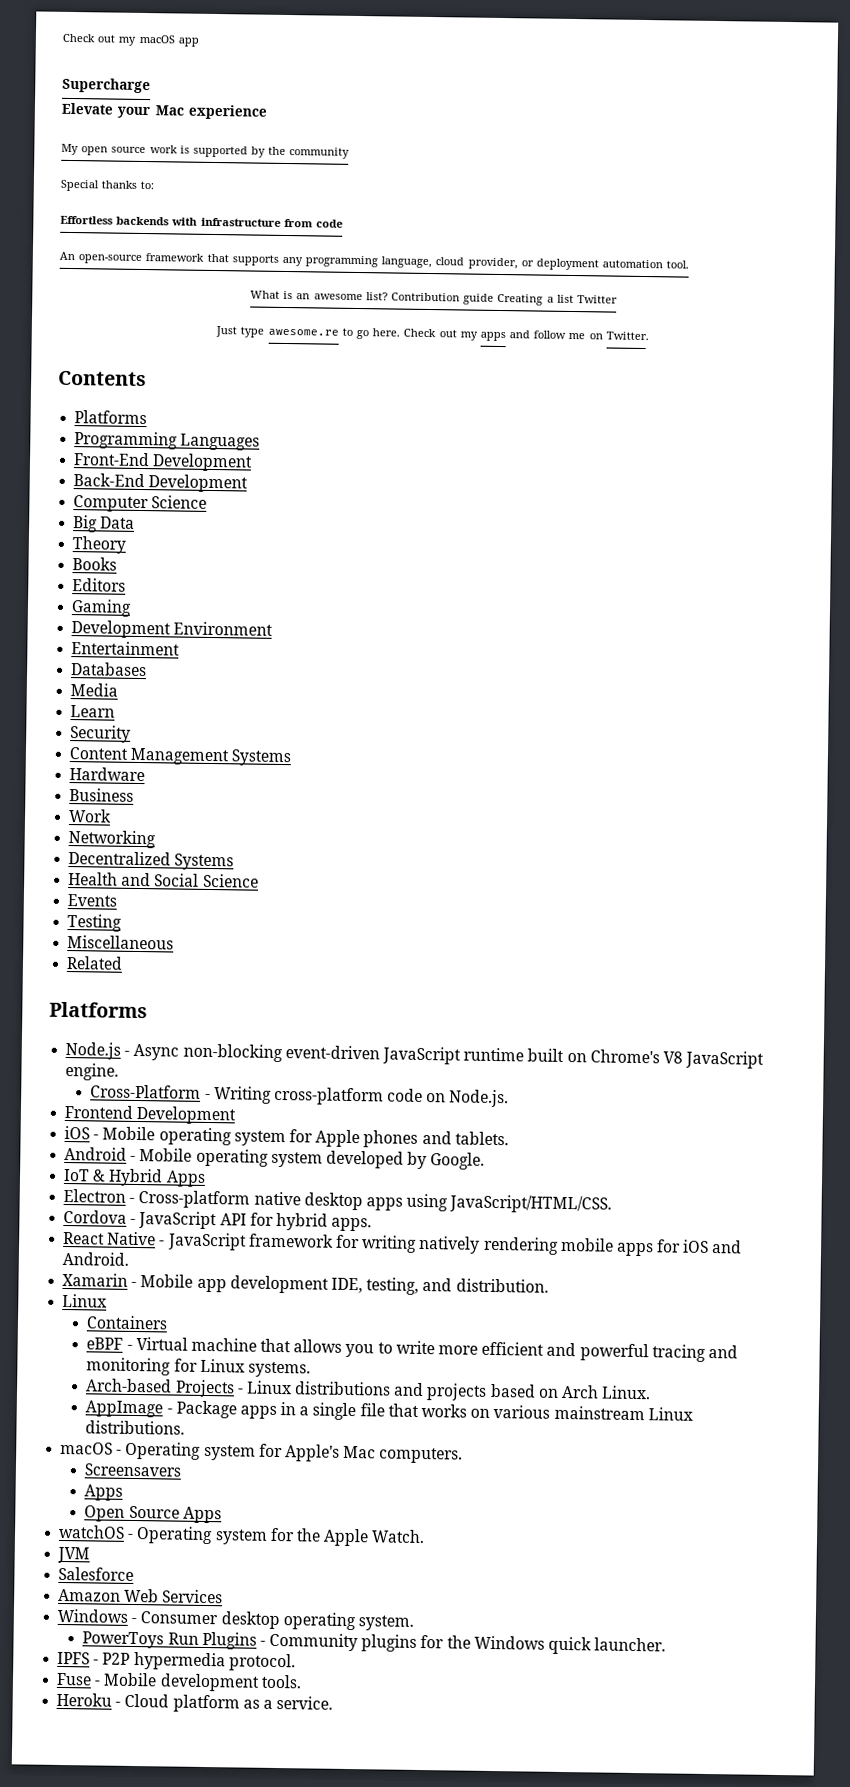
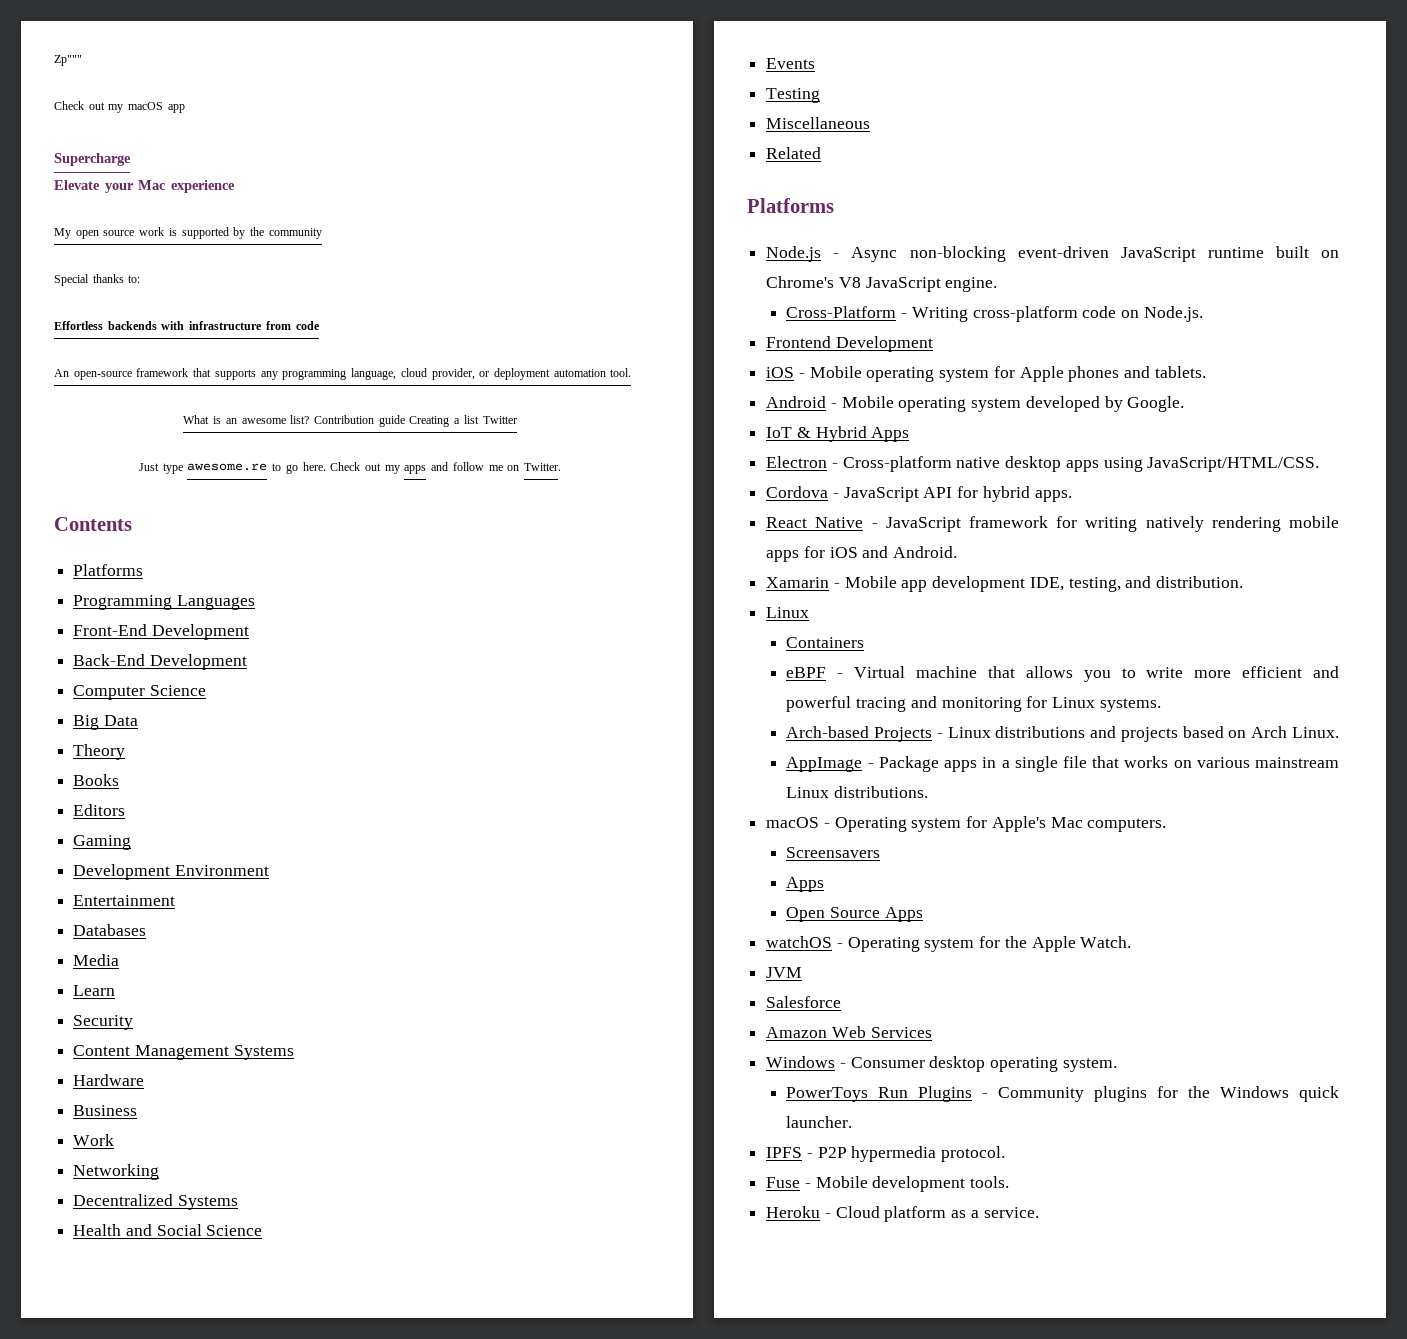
(62, 38) none -> [54,55,82,66] Zp""" //

